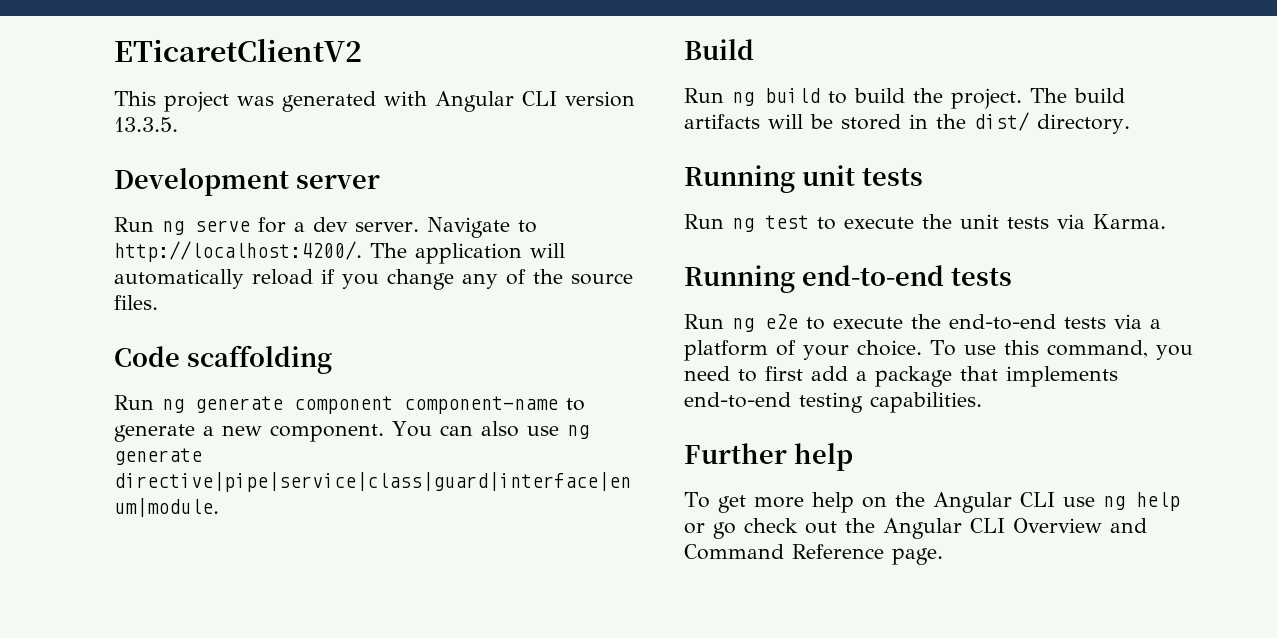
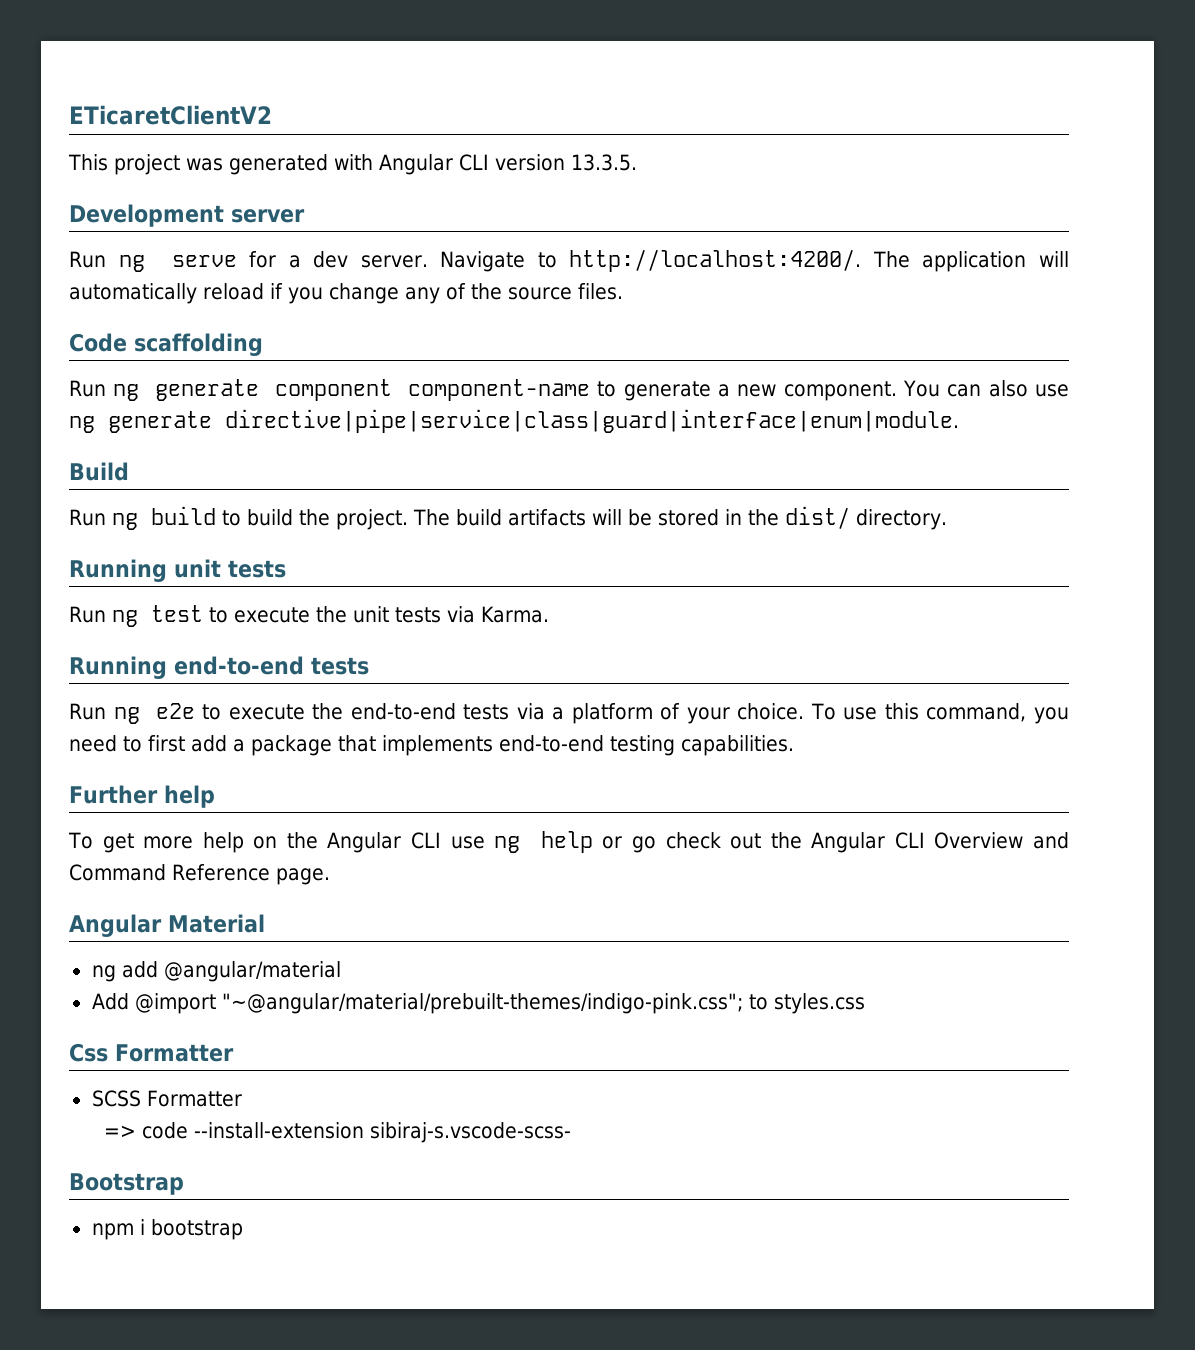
(943, 556) none -> [69,914,265,937] [91,961,341,982] [91,993,865,1014] [69,1043,234,1062] [91,1090,242,1107] [103,1122,571,1143] [69,1173,184,1195] [91,1219,243,1240] // Angular Material // ng add @angular/material // Add @import "~@angular/material/prebuilt-themes/indigo-pink.css"; to styles.css // Css Formatter // SCSS Formatter // => code --install-extension sibiraj-s.vscode-scss- // Bootstrap // npm i bootstrap

